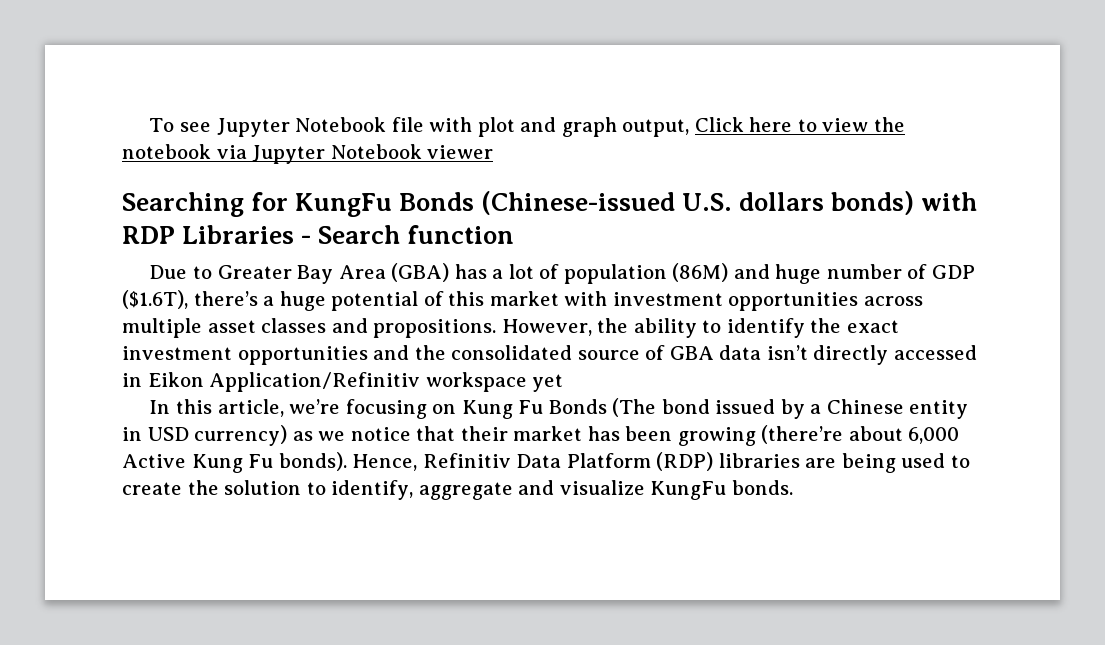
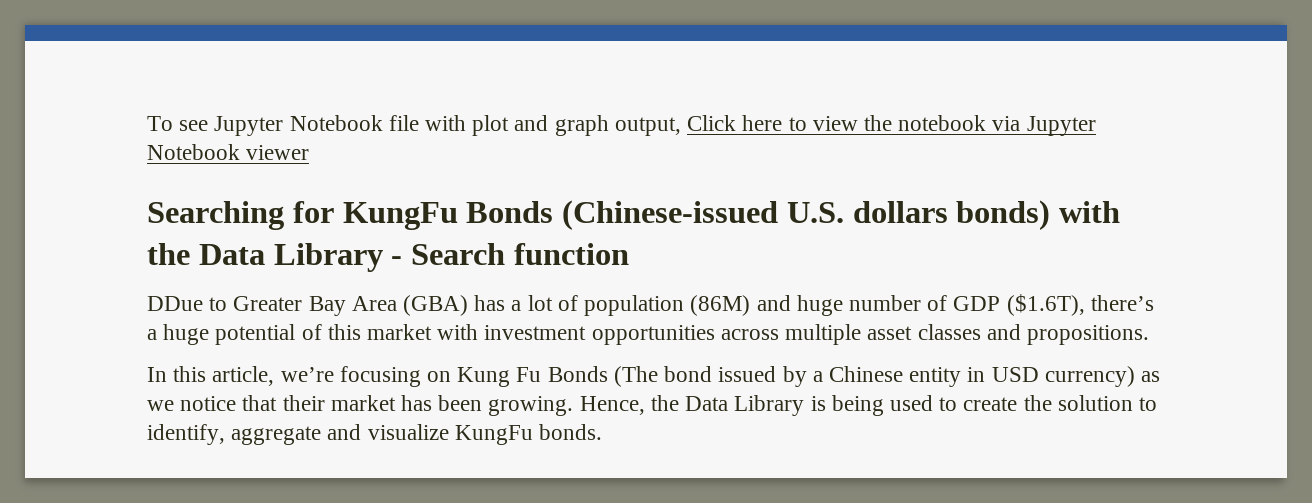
[122,225,295,244] RDP Libraries -> [147,243,383,272] the Data Library
[149,265,188,279] Due -> [147,296,203,311] DDue
[501,318,899,338] [122,345,977,365] [122,372,564,392] However, the ability to identify the exact investment opportunities and the consolidated source of GBA data isn’t directly accessed in Eikon Application/Refinitiv workspace yet -> (1149, 335) none
[677,425,960,446] [122,452,837,473] growing (there’re about 6,000 Active Kung Fu bonds). Hence, Refinitiv Data Platform (RDP) libraries are -> [488,395,826,416] growing. Hence, the Data Library is

